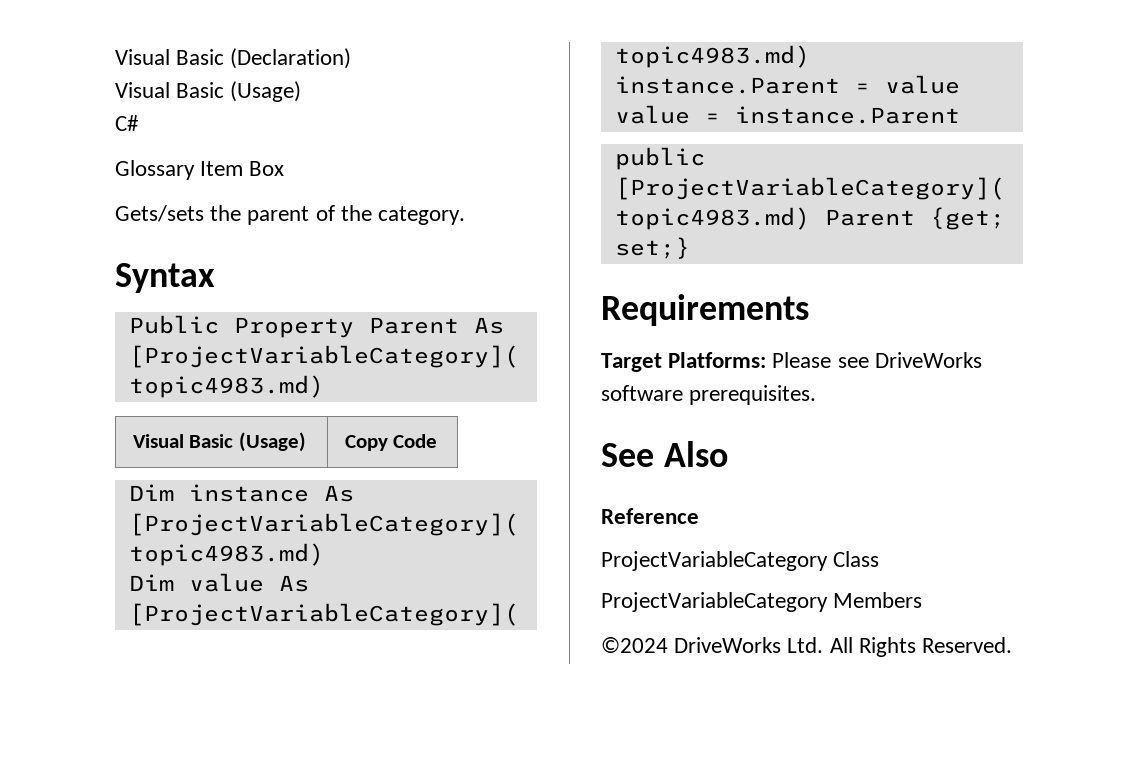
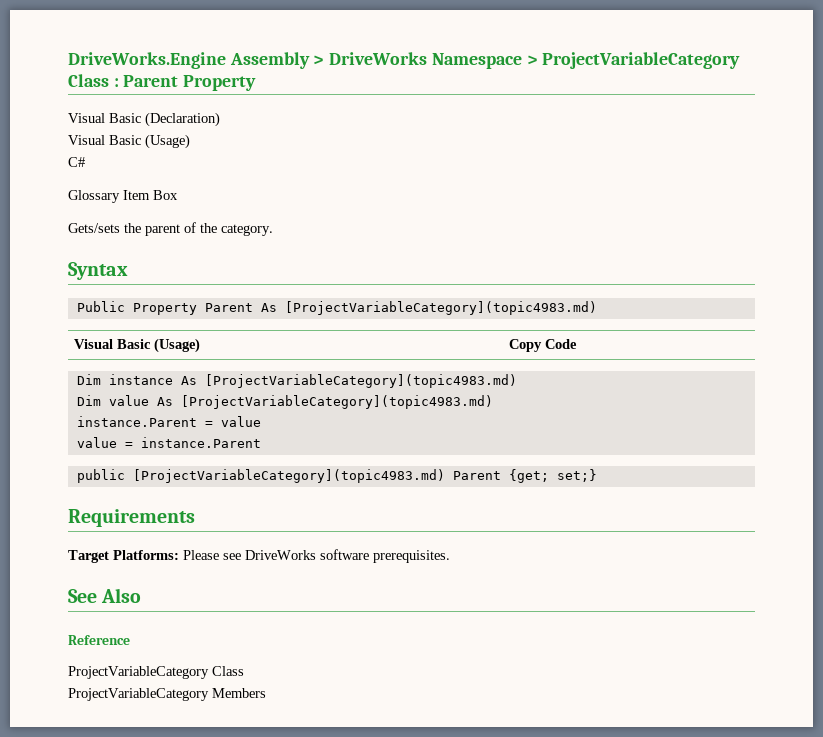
(115, 57) none -> [68,52,741,69] [68,74,257,91] DriveWorks.Engine Assembly > DriveWorks Namespace > ProjectVariableCategory Class : Parent Property //
[601,637,1013,657] // ©2024 DriveWorks Ltd. All Rights Reserved. -> (266, 693) none

